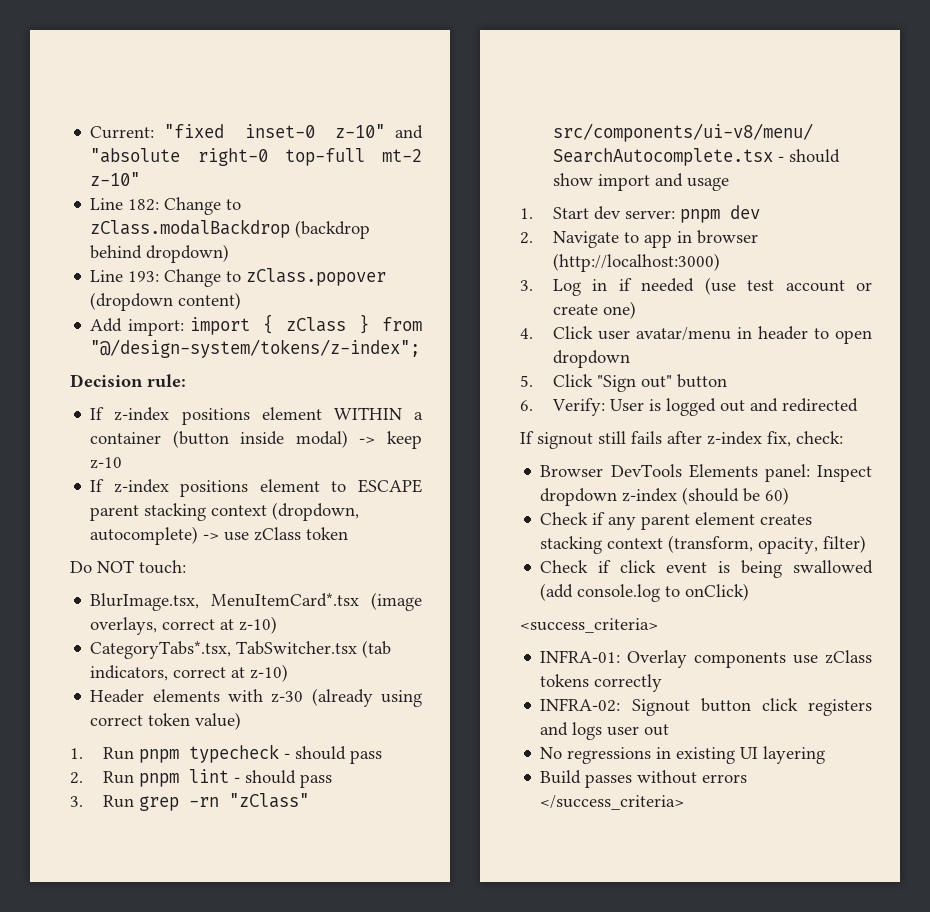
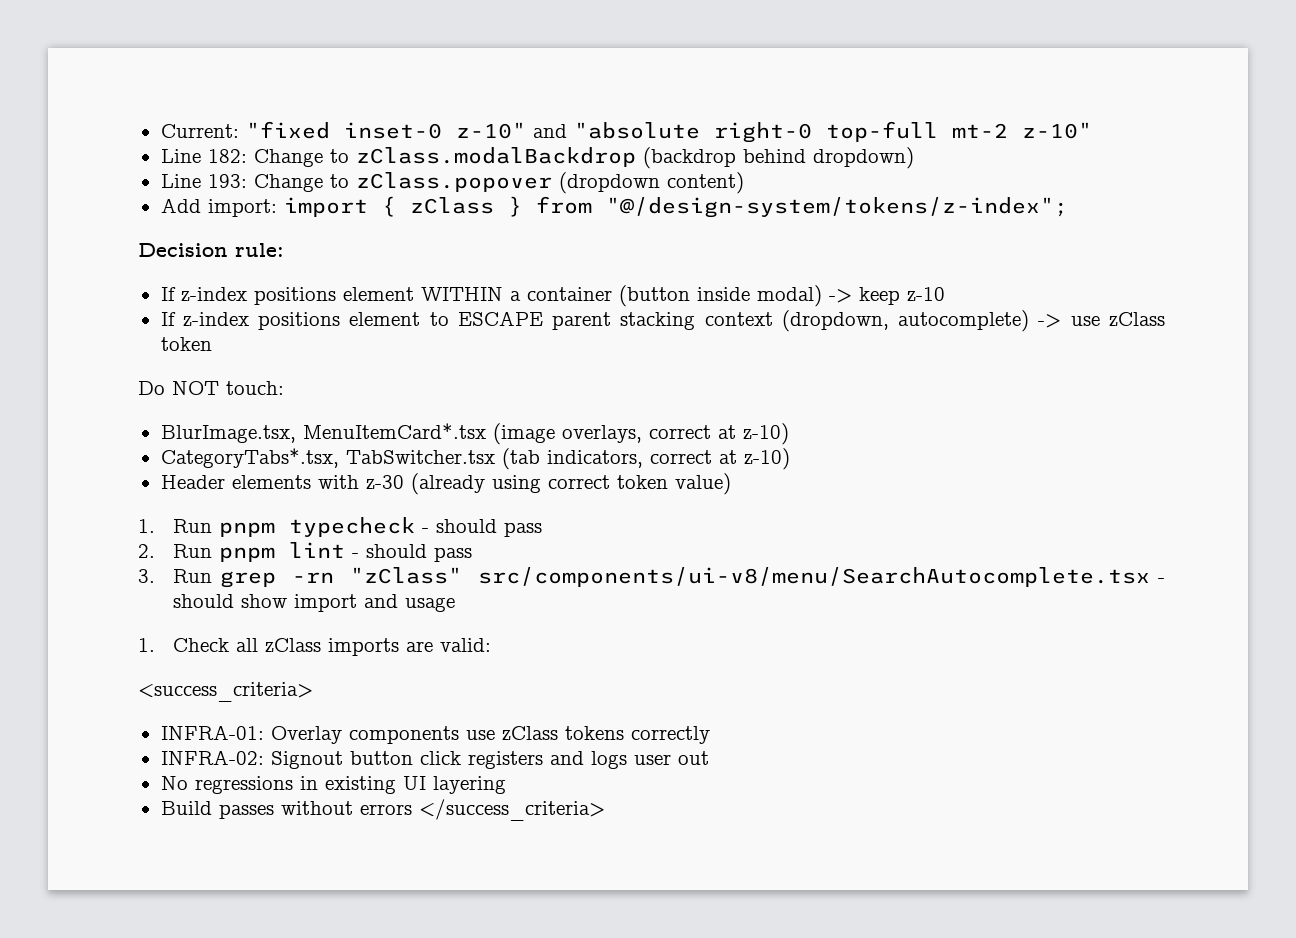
[552,205,760,223] [520,230,758,248] [552,253,720,272] [520,277,872,296] [552,301,636,319] [520,326,872,344] [552,350,630,368] [520,374,727,392] [520,398,858,416] [520,431,843,449] [540,464,872,482] [540,487,790,506] [540,512,813,530] [540,535,867,554] [540,560,873,578] [540,583,750,602] Start dev server: pnpm dev // 2. Navigate to app in browser (http://localhost:3000) // 3. Log in if needed (use test account or create one) // 4. Click user avatar/menu in header to open dropdown // 5. Click "Sign out" button // 6. Verify: User is logged out and redirected // If signout still fails after z-index fix, check: // Browser DevTools Elements panel: Inspect dropdown z-index (should be 60) // Check if any parent element creates stacking context (transform, opacity, filter) // Check if click event is being swallowed (add console.log to onClick) -> [172,638,491,656] Check all zClass imports are valid:

